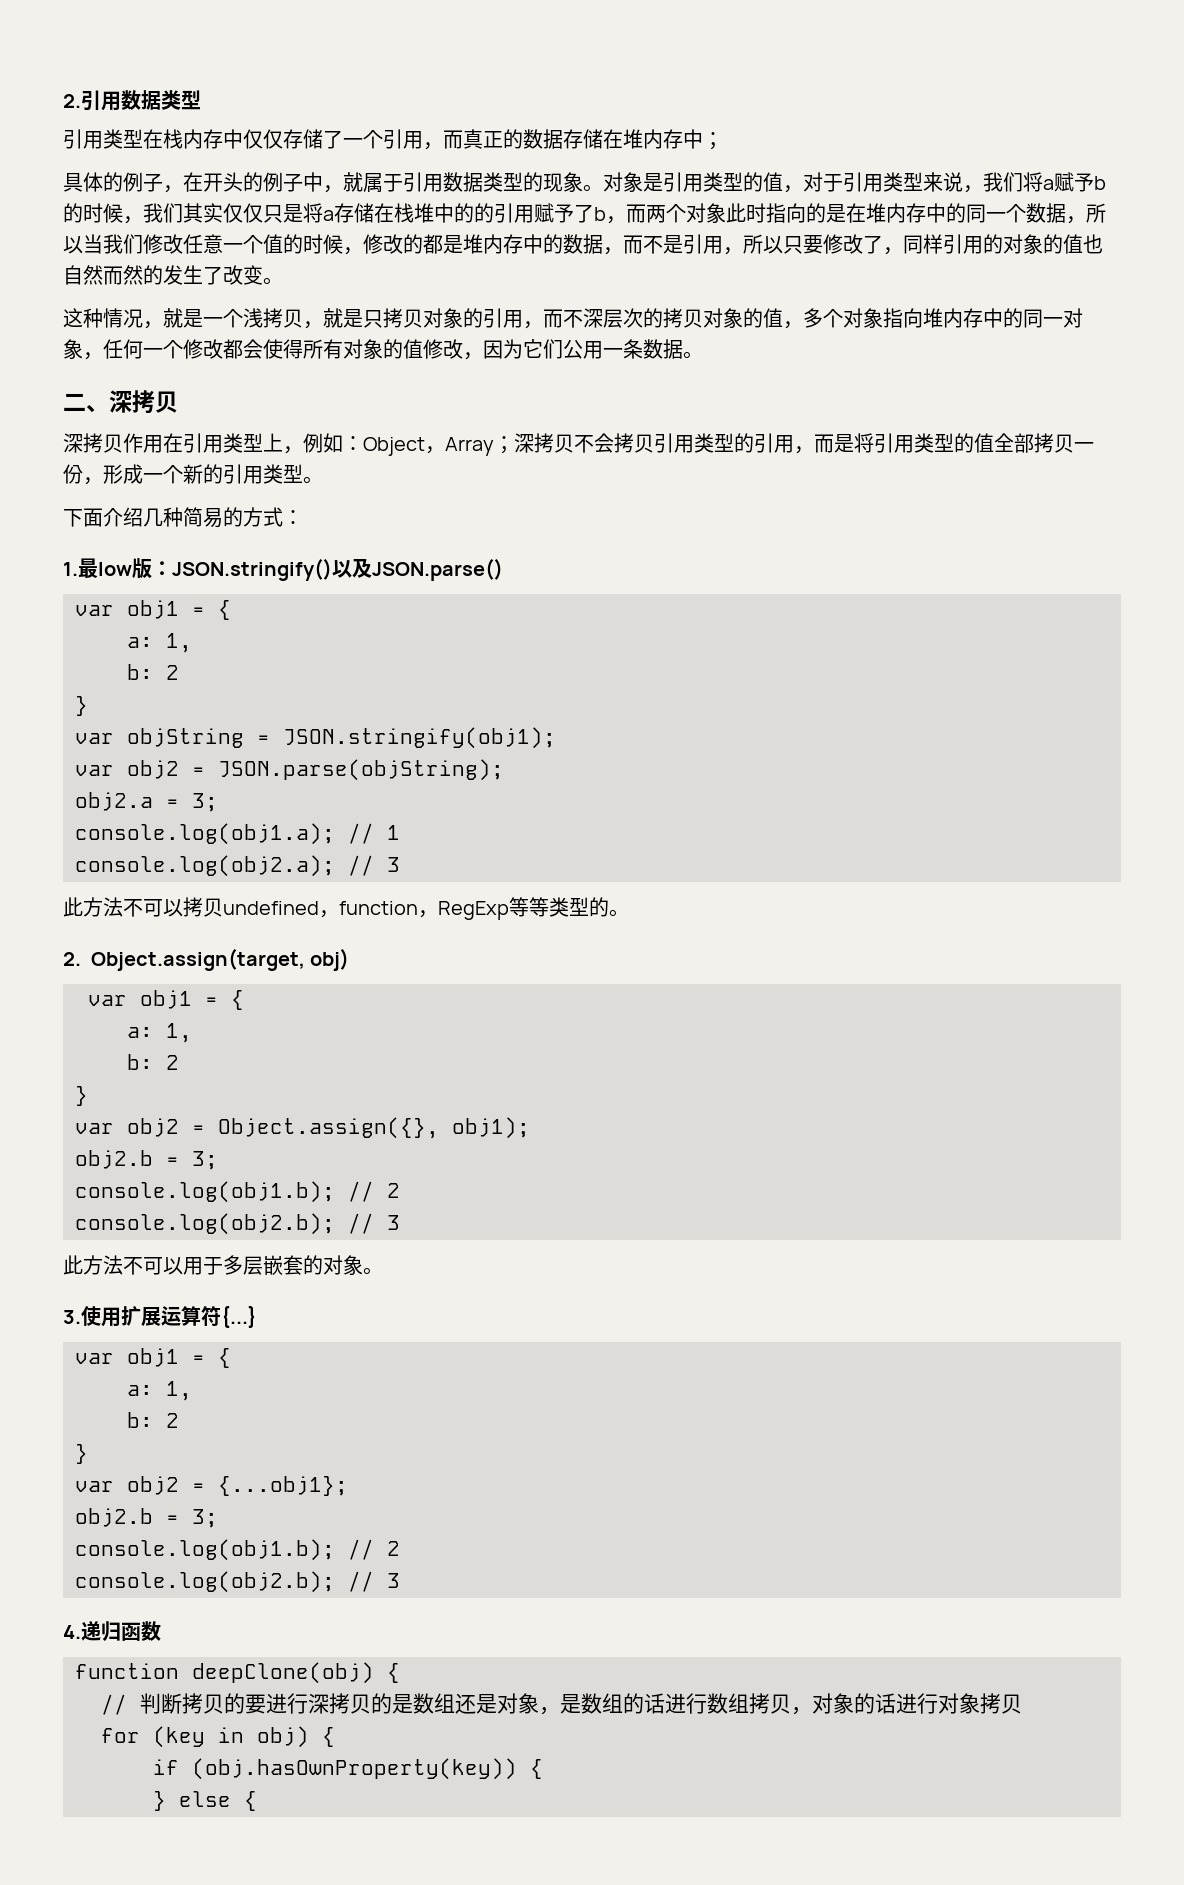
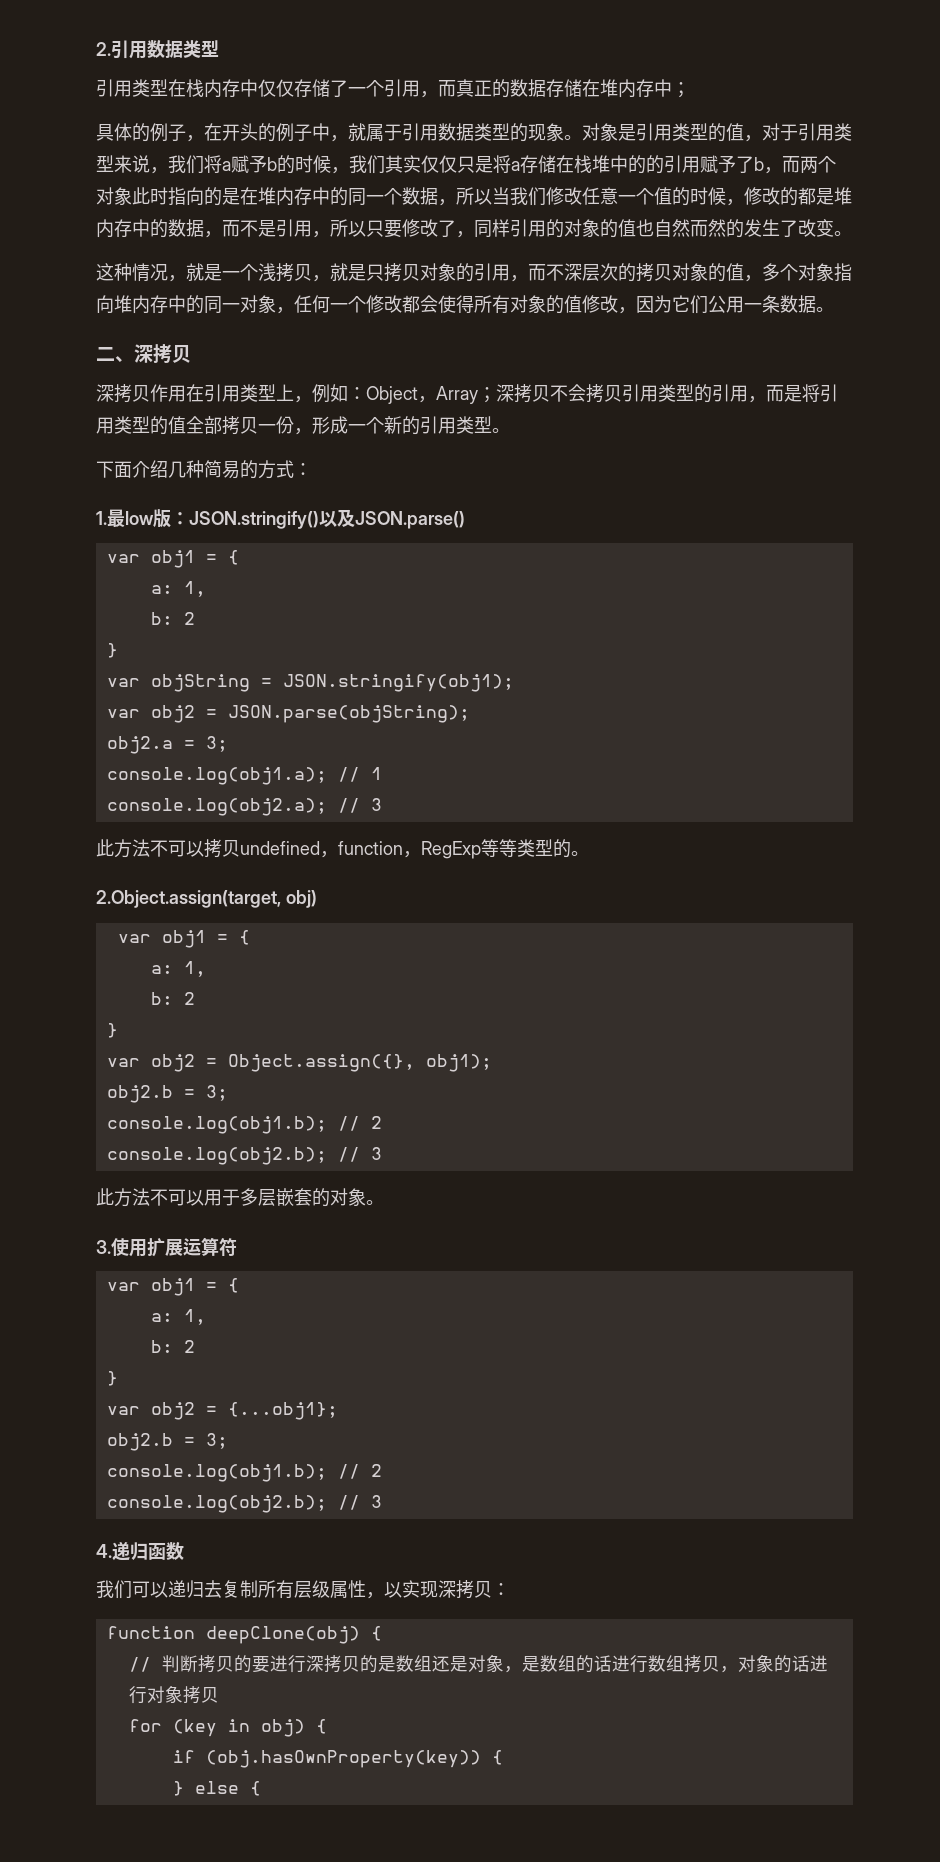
[63,948,305,971] 2. Object.assign(target, -> [96,890,281,908] 2.Object.assign(target,
[221,1306,257,1328] {...} -> (237, 1247) none
(161, 1631) none -> [96,1580,510,1599] // 我们可以递归去复制所有层级属性，以实现深拷贝：

